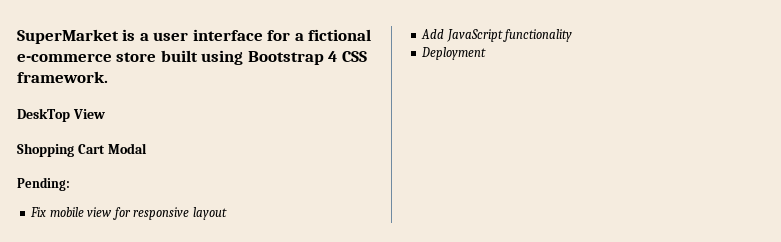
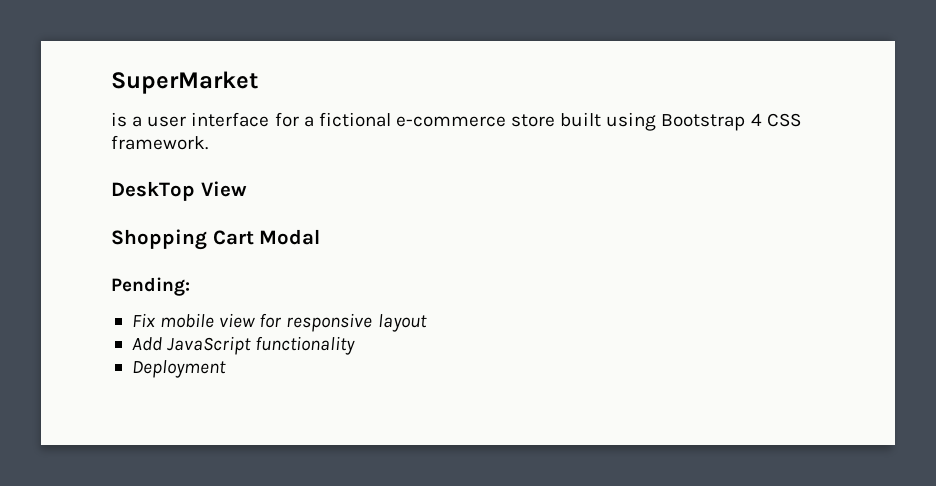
(119, 36) none -> (258, 82) //

